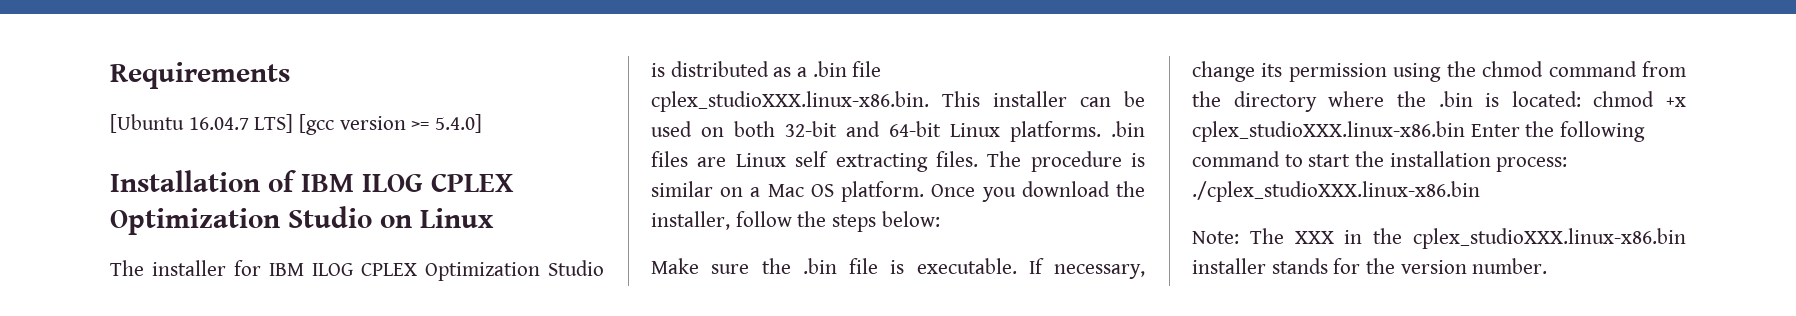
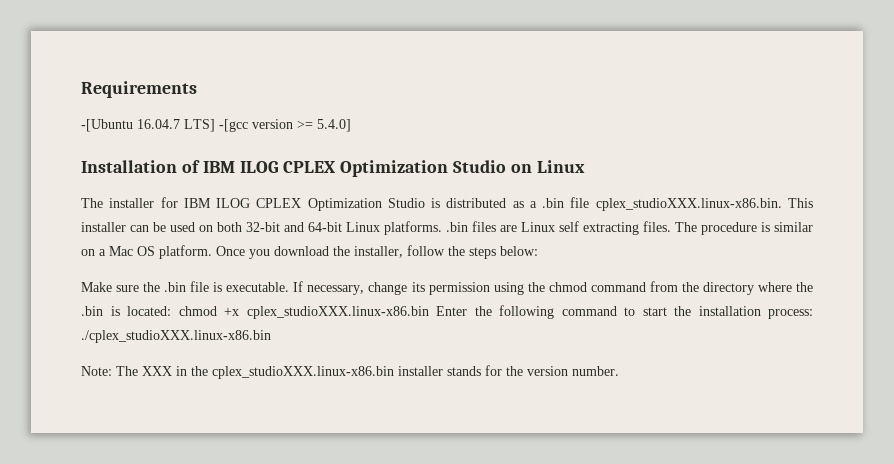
[110,114,184,133] [Ubuntu -> [81,119,133,132] -[Ubuntu
[299,114,335,135] [gcc -> [219,119,248,132] -[gcc

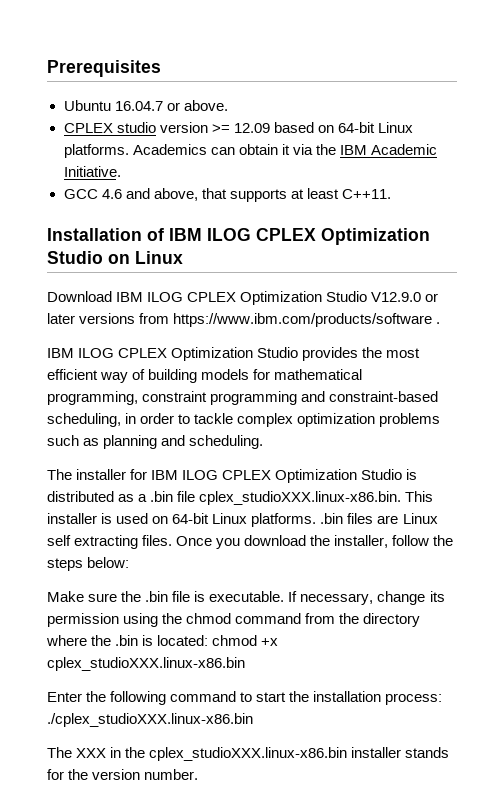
[81,81,197,98] [81,119,351,132] Requirements // -[Ubuntu 16.04.7 LTS] -[gcc version >= 5.4.0] -> [47,60,161,77] [63,100,228,111] [63,122,413,133] [63,144,437,158] [63,166,121,177] [63,188,391,202] Prerequisites // Ubuntu 16.04.7 or above. // CPLEX studio version >= 12.09 based on 64-bit Linux platforms. Academics can obtain it via the IBM Academic Initiative. // GCC 4.6 and above, that supports at least C++11.
(585, 166) none -> [47,291,439,305] [47,313,441,327] [47,347,421,361] [47,369,363,383] [47,391,439,405] [47,413,441,427] [47,435,264,449] // Download IBM ILOG CPLEX Optimization Studio V12.9.0 or later versions from https://www.ibm.com/products/software . // IBM ILOG CPLEX Optimization Studio provides the most efficient way of building models for mathematical programming, constraint programming and constraint-based scheduling, in order to tackle complex optimization problems such as planning and scheduling.
[130,222,304,232] can be used on both 32-bit and -> [101,513,169,524] is used on
[675,222,813,235] [81,245,212,259] The procedure is similar on a Mac OS platform. -> (173, 540) none
(429, 312) none -> (245, 664) //
[81,366,112,376] Note: -> (253, 720) none

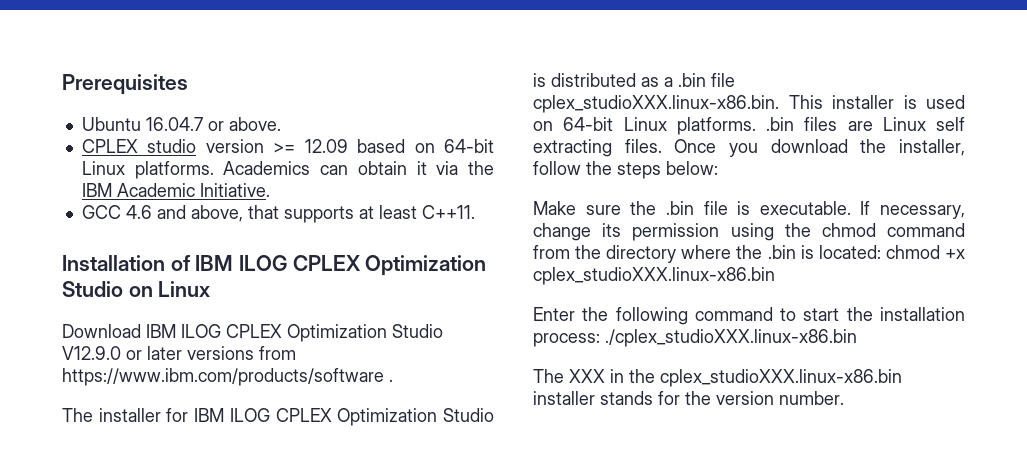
[47,347,421,361] [47,369,363,383] [47,391,439,405] [47,413,441,427] [47,435,264,449] // IBM ILOG CPLEX Optimization Studio provides the most efficient way of building models for mathematical programming, constraint programming and constraint-based scheduling, in order to tackle complex optimization problems such as planning and scheduling. -> (393, 380) none

